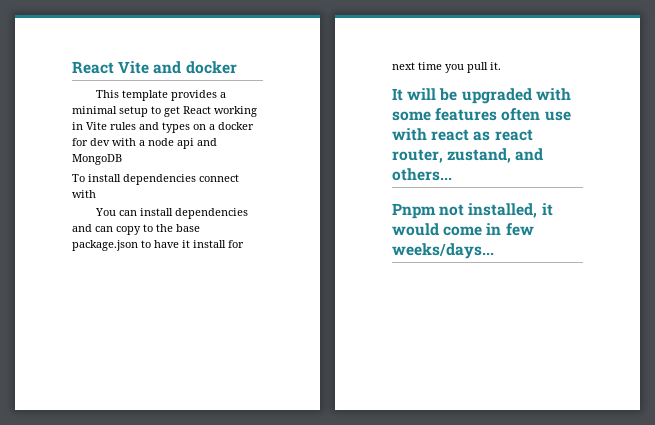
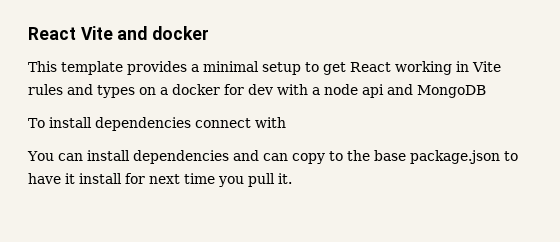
[392,88,571,104] [392,108,571,121] [392,128,533,141] [392,148,544,163] [392,168,452,181] [392,203,553,219] [392,223,534,236] [392,243,494,259] // It will be upgraded with some features often use with react as react router, zustand, and others... // Pnpm not installed, it would come in few weeks/days... -> (292, 178) none

